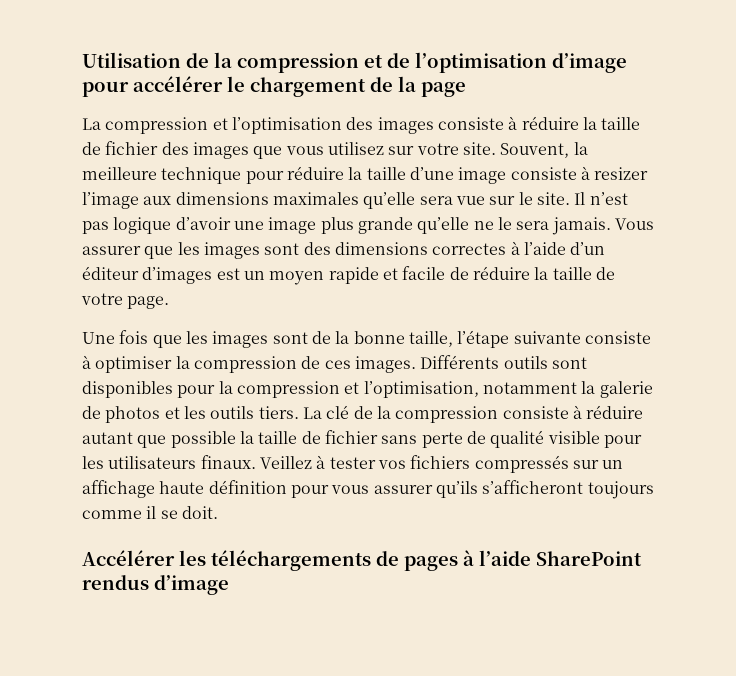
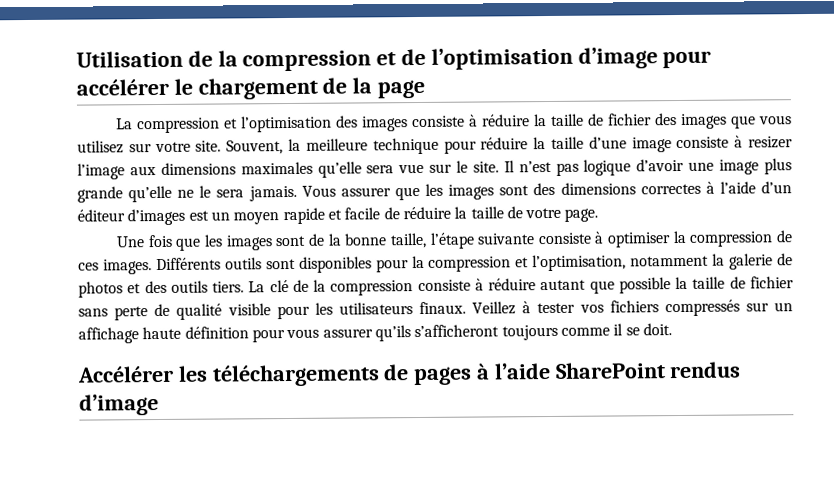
[183,406,206,419] les -> [144,280,167,294] des

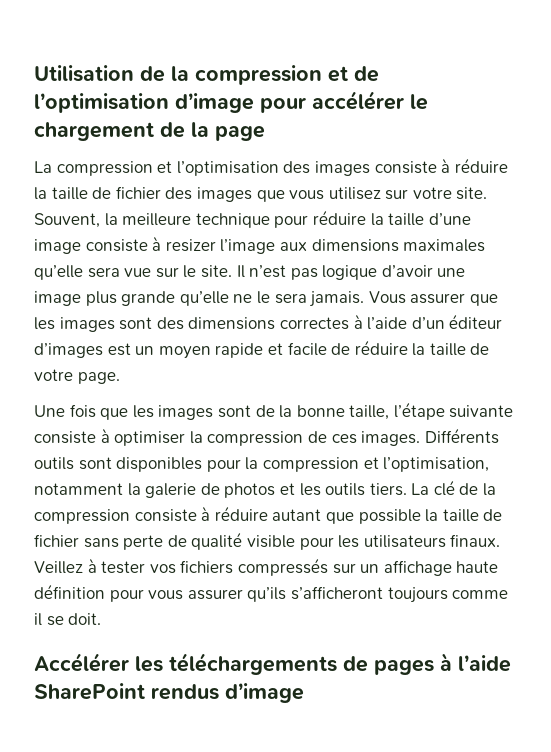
[144,280,167,294] des -> [299,483,321,496] les

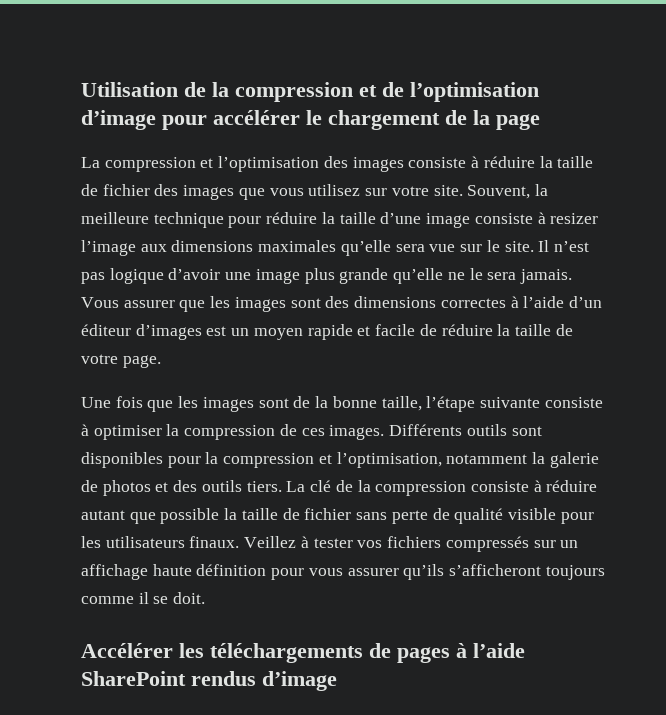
[299,483,321,496] les -> [173,480,198,492] des

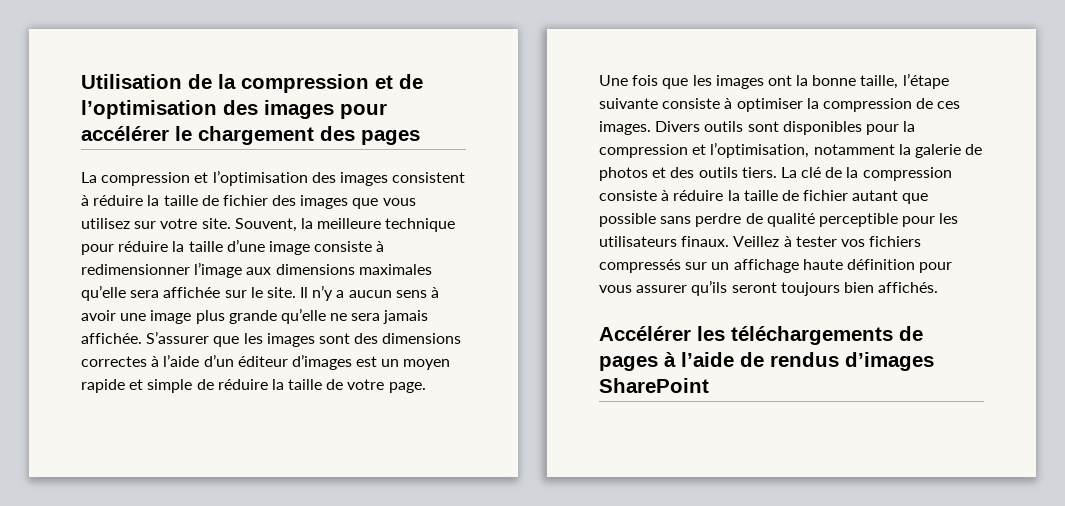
[81,110,156,130] d’image -> [223,100,334,119] des images
[445,110,540,130] de la page -> [320,126,420,145] des pages
[408,157,467,168] consiste -> [392,172,466,183] consistent
[550,213,599,224] resizer -> [81,264,190,275] redimensionner
[429,244,456,252] vue -> [163,287,221,298] affichée
[553,241,589,252] [81,268,221,284] n’est pas logique d’avoir -> [312,285,440,301] [81,310,116,321] n’y a aucun sens à avoir
[469,268,572,284] [81,297,175,308] le sera jamais. Vous assurer -> [351,310,429,324] [81,331,210,344] sera jamais affichée. S’assurer
[375,324,416,336] facile -> [147,379,193,393] simple
[258,396,311,408] sont de -> [767,75,792,86] ont
[389,424,463,436] Différents -> [655,121,701,132] Divers
[81,508,428,524] autant que possible la taille de fichier sans perte -> [727,190,929,204] [599,213,742,227] la taille de fichier autant que possible sans perdre
[507,508,556,520] visible -> [818,213,898,227] perceptible
[449,564,605,580] [81,592,206,604] s’afficheront toujours comme il se doit. -> [731,282,939,296] seront toujours bien affichés.
[81,671,337,691] SharePoint rendus d’image -> [740,352,934,371] [599,378,709,393] de rendus d’images SharePoint

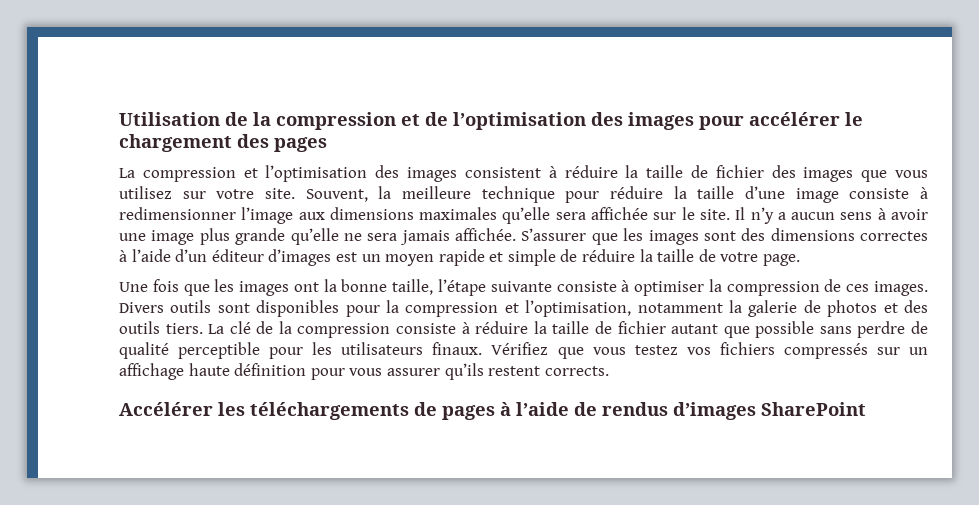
[733,236,837,247] Veillez à tester -> [491,342,678,359] Vérifiez que vous testez
[731,282,939,296] seront toujours bien affichés. -> [488,366,609,376] restent corrects.

